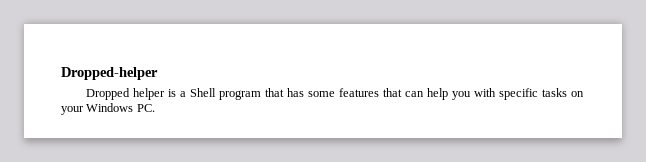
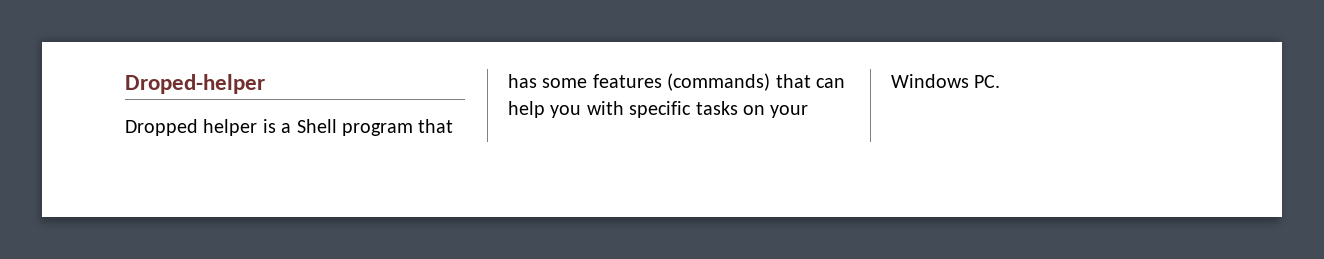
[61,67,158,80] Dropped-helper -> [125,74,265,94] Droped-helper
(380, 92) none -> [667,73,771,91] (commands)

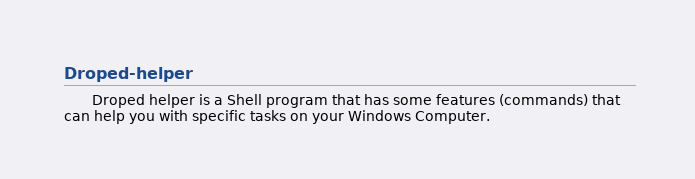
[125,119,198,136] Dropped -> [92,94,146,108] Droped
[974,75,1001,88] PC. -> [415,111,490,124] Computer.

